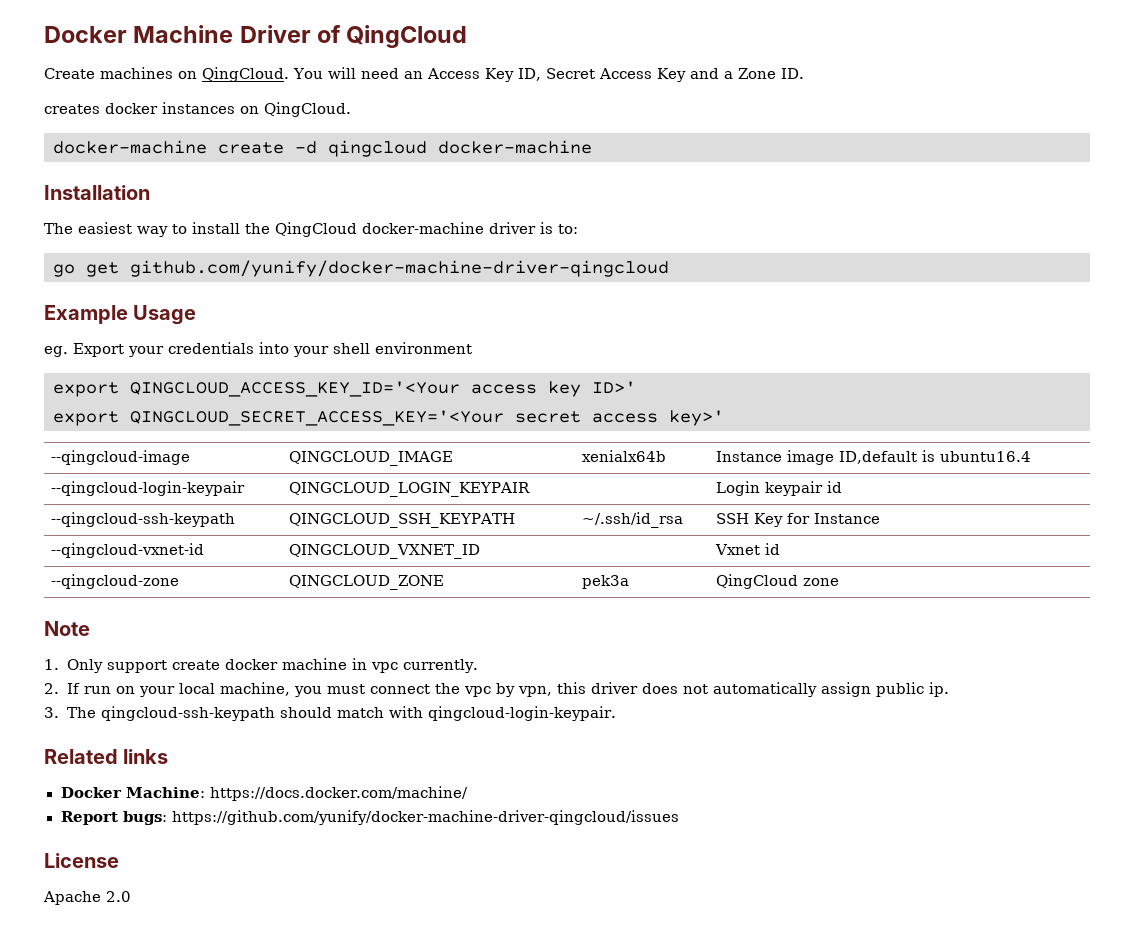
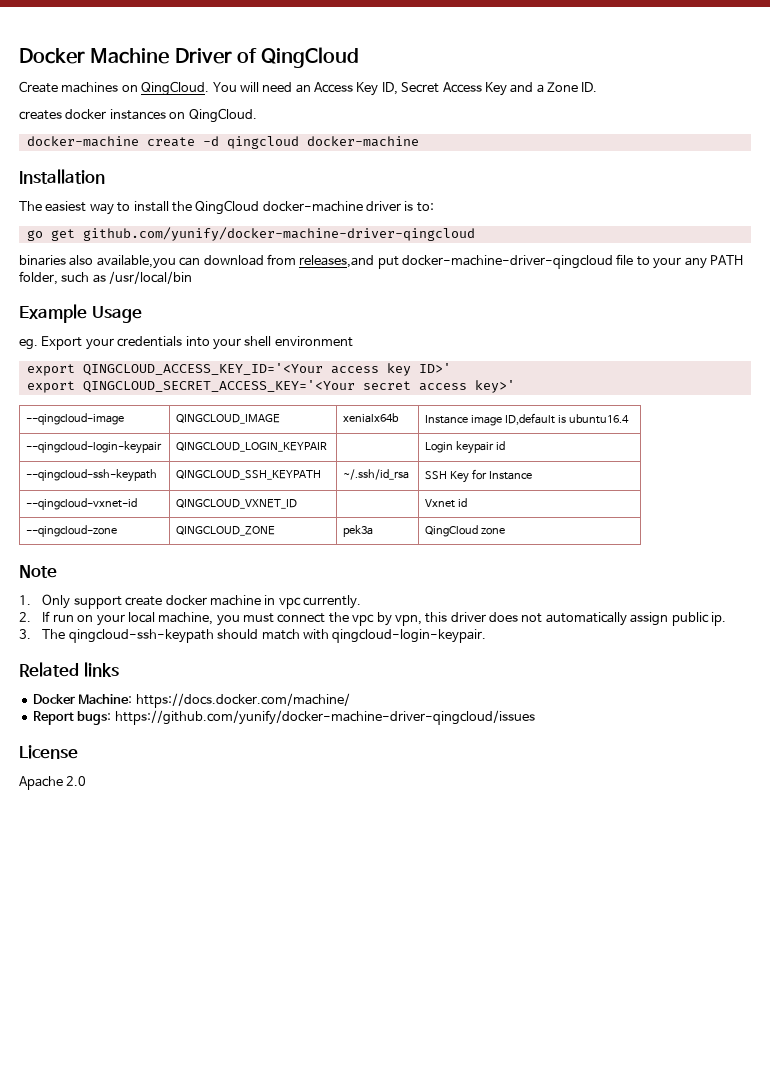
(669, 268) none -> [19,254,743,269] [19,271,193,285] // binaries also available,you can download from releases,and put docker-machine-driver-qingcloud file to your any PATH folder, such as /usr/local/bin

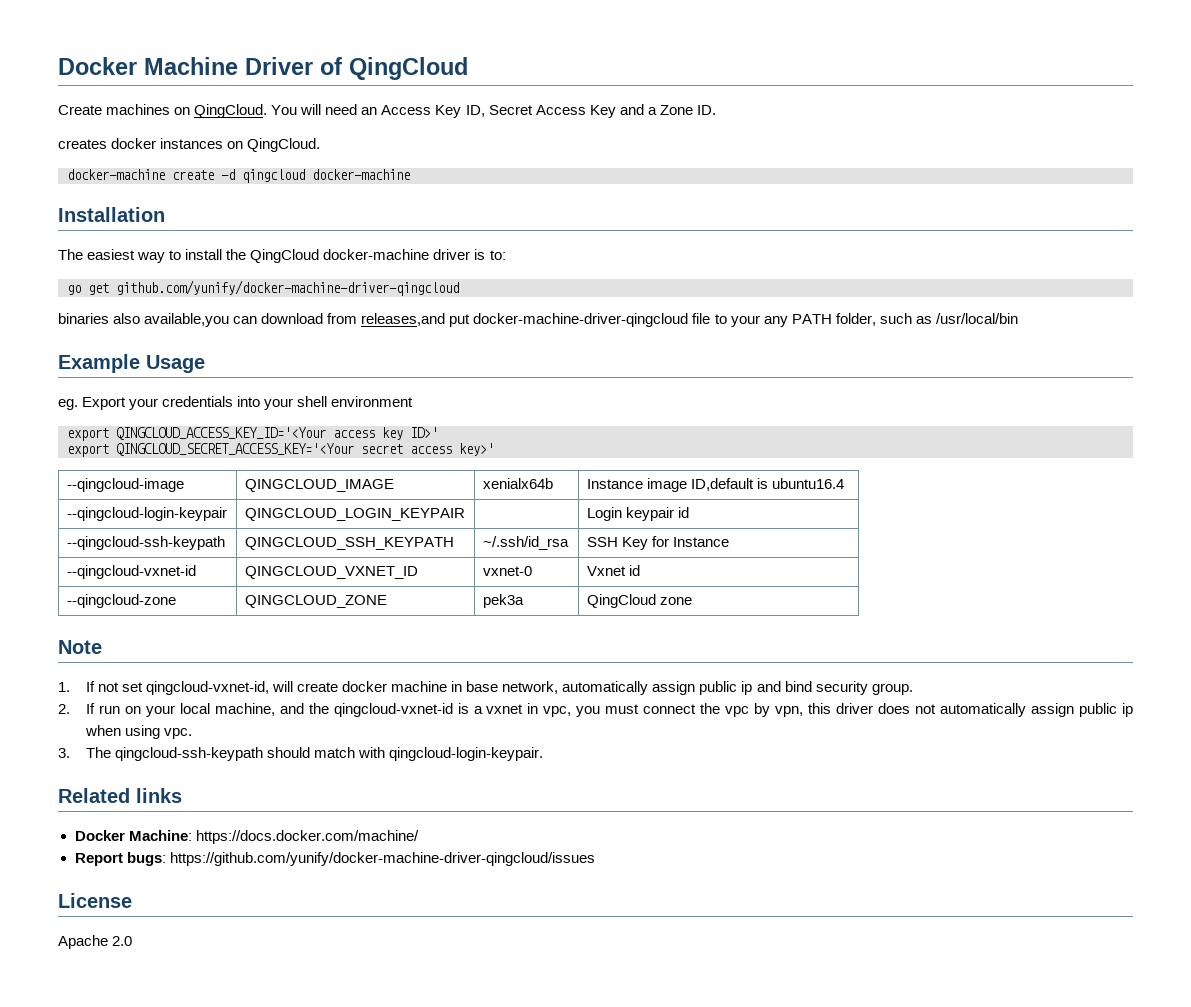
(298, 504) none -> [482,566,532,576] vxnet-0
[42,594,362,609] Only support create docker machine in vpc currently. -> [85,681,913,695] If not set qingcloud-vxnet-id, will create docker machine in base network, automatically assign public ip and bind security group.
(214, 618) none -> [279,703,572,717] and the qingcloud-vxnet-id is a vxnet in vpc,
[710,612,726,626] ip. -> [1122,703,1134,717] [84,725,192,739] ip when using vpc.

